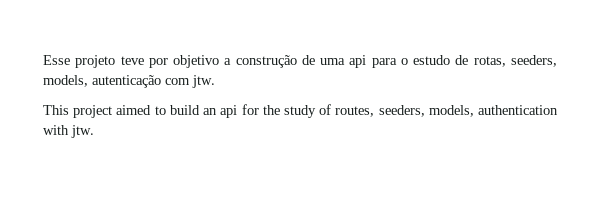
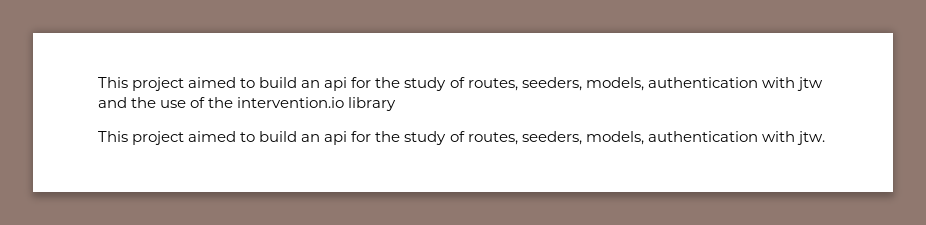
[43,55,557,68] [43,75,215,88] Esse projeto teve por objetivo a construção de uma api para o estudo de rotas, seeders, models, autenticação com jtw. -> [98,77,823,91] [98,97,397,111] This project aimed to build an api for the study of routes, seeders, models, authentication with jtw and the use of the intervention.io library

